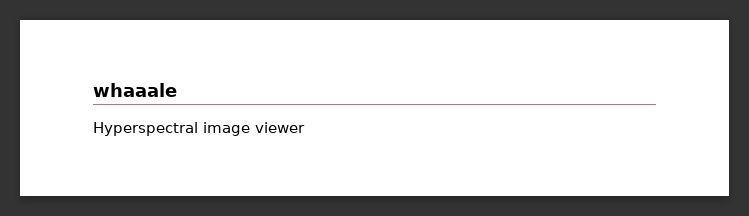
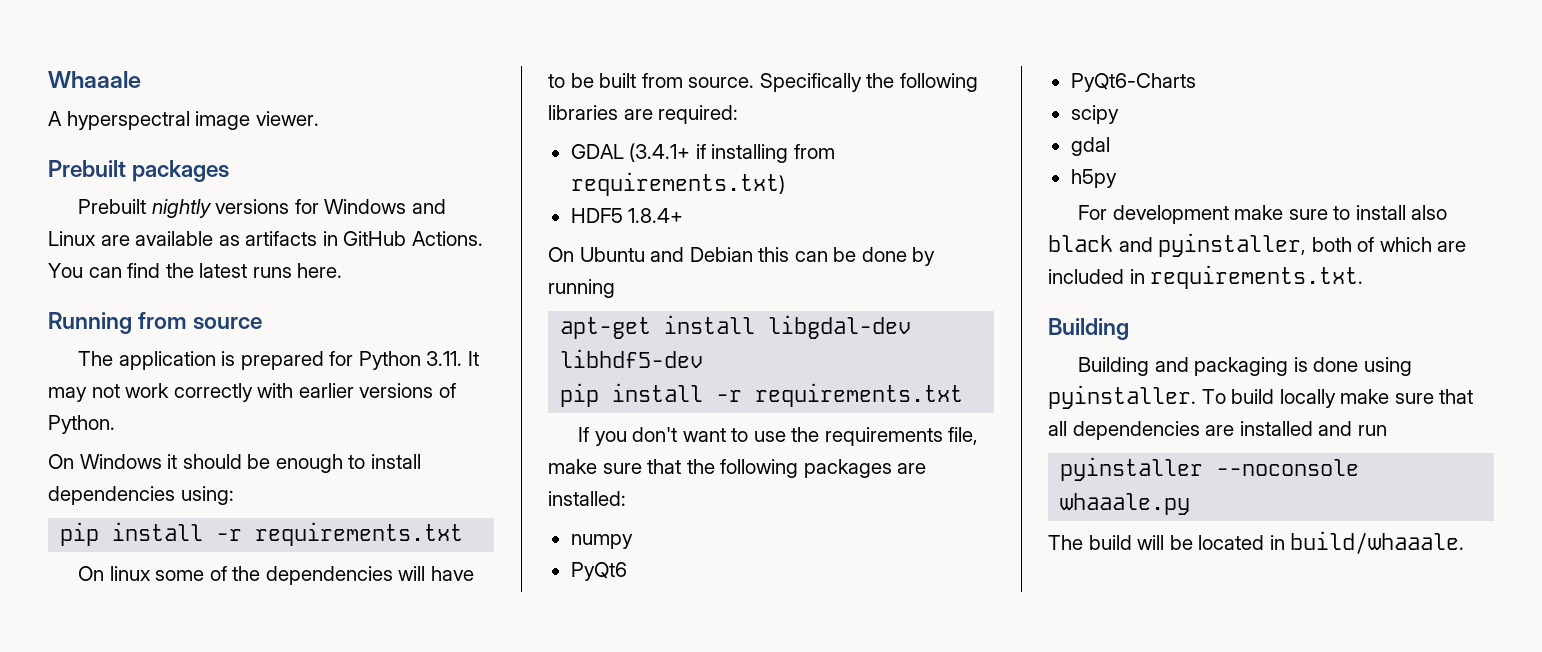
[93,83,177,97] [93,122,305,136] whaaale // Hyperspectral image viewer -> [48,71,141,88] [48,111,319,130] [48,160,230,182] [78,199,446,218] [48,231,483,246] [48,263,343,278] [48,312,263,334] [78,351,479,370] [48,383,456,402] [48,415,115,434] [48,454,421,473] [48,486,234,505] [60,522,464,546] [78,566,474,585] [548,73,978,92] [548,105,739,124] [570,143,835,163] [570,172,785,196] [570,208,684,223] [548,247,936,266] [548,279,615,298] [560,315,912,339] [560,349,704,368] [560,383,964,407] [578,427,979,446] [548,459,927,478] [548,491,626,506] [570,534,633,549] [570,562,627,581] [1070,73,1196,92] [1070,105,1119,124] [1070,137,1110,156] [1070,169,1117,188] [1078,205,1448,224] [1048,233,1467,257] [1048,265,1364,289] [1048,318,1129,340] [1078,357,1412,376] [1048,385,1474,409] [1048,421,1387,440] [1060,457,1360,481] [1060,493,1191,515] [1048,531,1465,554] Whaaale // A hyperspectral image viewer. // Prebuilt packages // Prebuilt nightly versions for Windows and Linux are available as artifacts in GitHub Actions. You can find the latest runs here. // Running from source // The application is prepared for Python 3.11. It may not work correctly with earlier versions of Python. // On Windows it should be enough to install dependencies using: // pip install -r requirements.txt // On linux some of the dependencies will have to be built from source. Specifically the following libraries are required: // GDAL (3.4.1+ if installing from requirements.txt) // HDF5 1.8.4+ // On Ubuntu and Debian this can be done by running // apt-get install libgdal-dev libhdf5-dev // pip install -r requirements.txt // If you don't want to use the requirements file, make sure that the following packages are installed: // numpy // PyQt6 // PyQt6-Charts // scipy // gdal // h5py // For development make sure to install also black and pyinstaller, both of which are included in requirements.txt. // Building // Building and packaging is done using pyinstaller. To build locally make sure that all dependencies are installed and run // pyinstaller --noconsole whaaale.py // The build will be located in build/whaaale.

